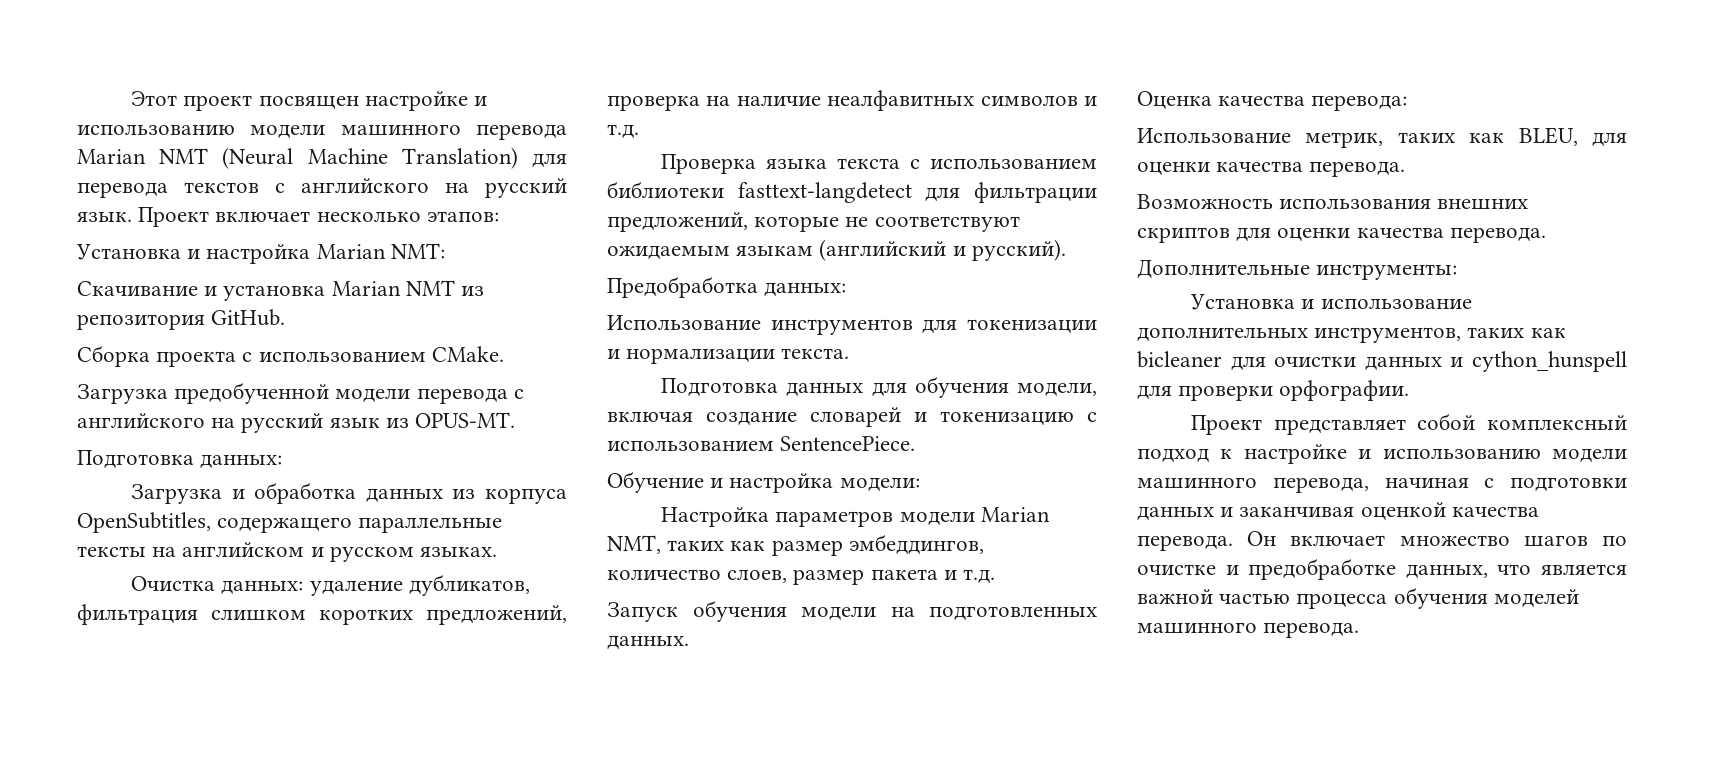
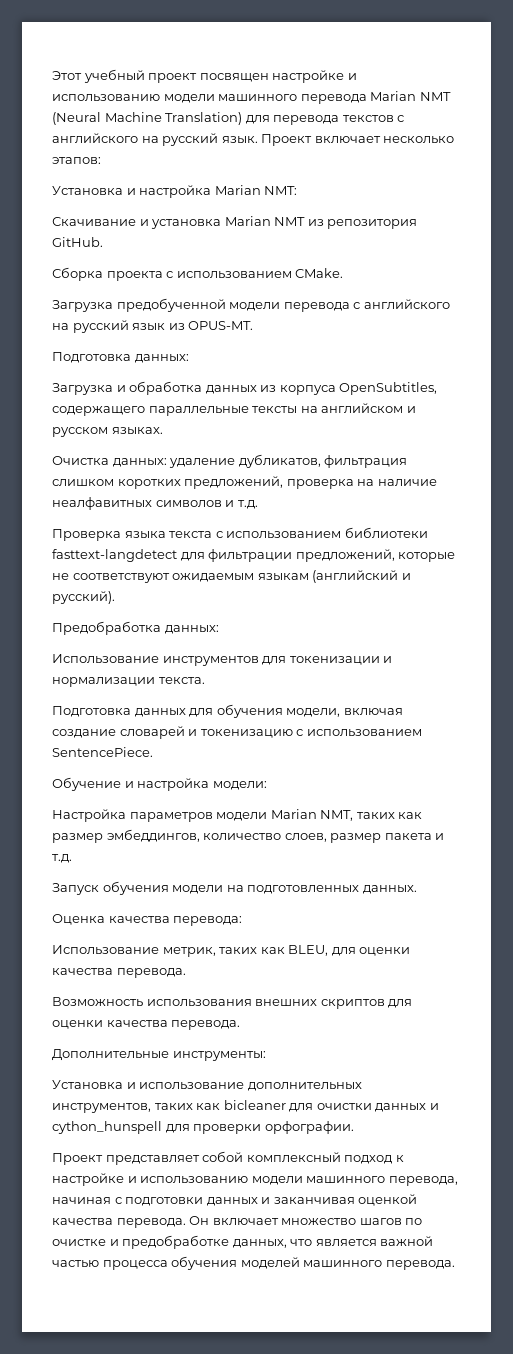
(178, 98) none -> [83,69,145,83] учебный

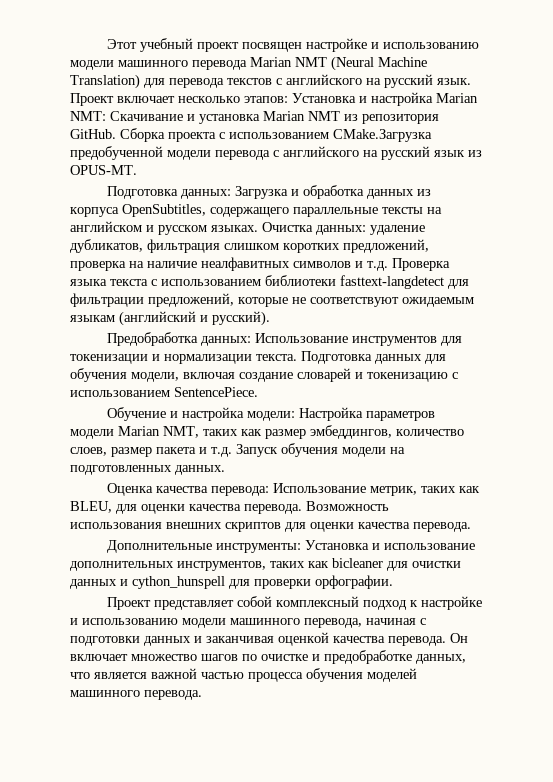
(101, 160) // -> (288, 99) none
(298, 190) // -> (106, 116) none
(103, 242) // -> (116, 134) none
[295,268,344,278] [52,300,113,312] CMake. // Загрузка -> [333,129,432,142] CMake.Загрузка
(189, 358) // -> (232, 194) none
(163, 431) // -> (258, 228) none
(258, 504) // -> (388, 266) none
(219, 629) // -> (252, 341) none
(205, 680) // -> (297, 357) none
(267, 785) // -> (296, 416) none
(72, 858) // -> (232, 452) none
(243, 921) // -> (270, 491) none
(186, 973) // -> (302, 509) none
(266, 1056) // -> (302, 548) none

